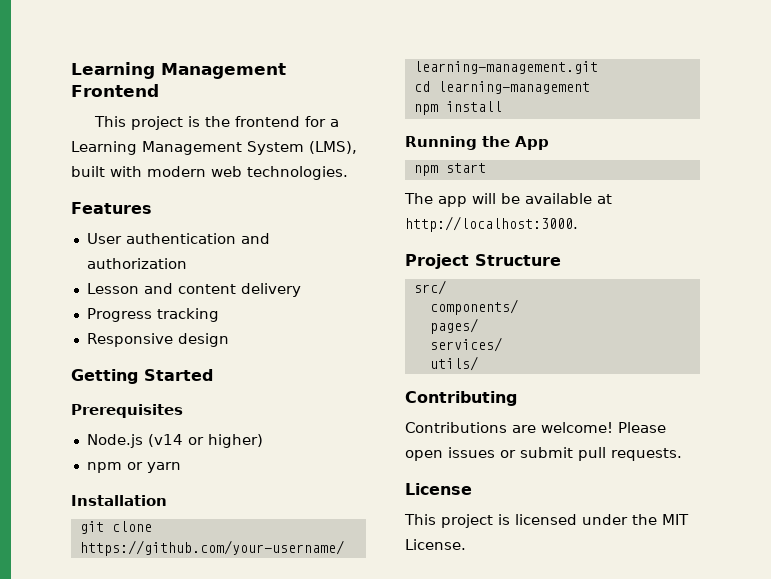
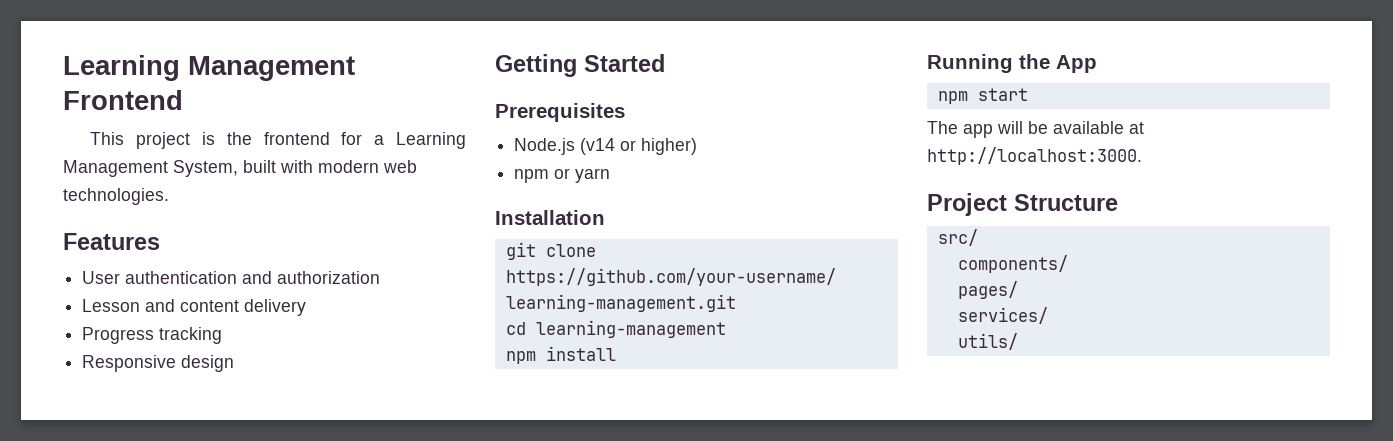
[247,141,357,155] System (LMS), -> [173,160,238,177] System,
[405,391,517,406] [405,422,666,433] [405,447,682,461] [405,483,472,495] [404,514,689,528] [405,539,466,550] // Contributing // Contributions are welcome! Please open issues or submit pull requests. // License // This project is licensed under the MIT License. -> (1018, 341) none

